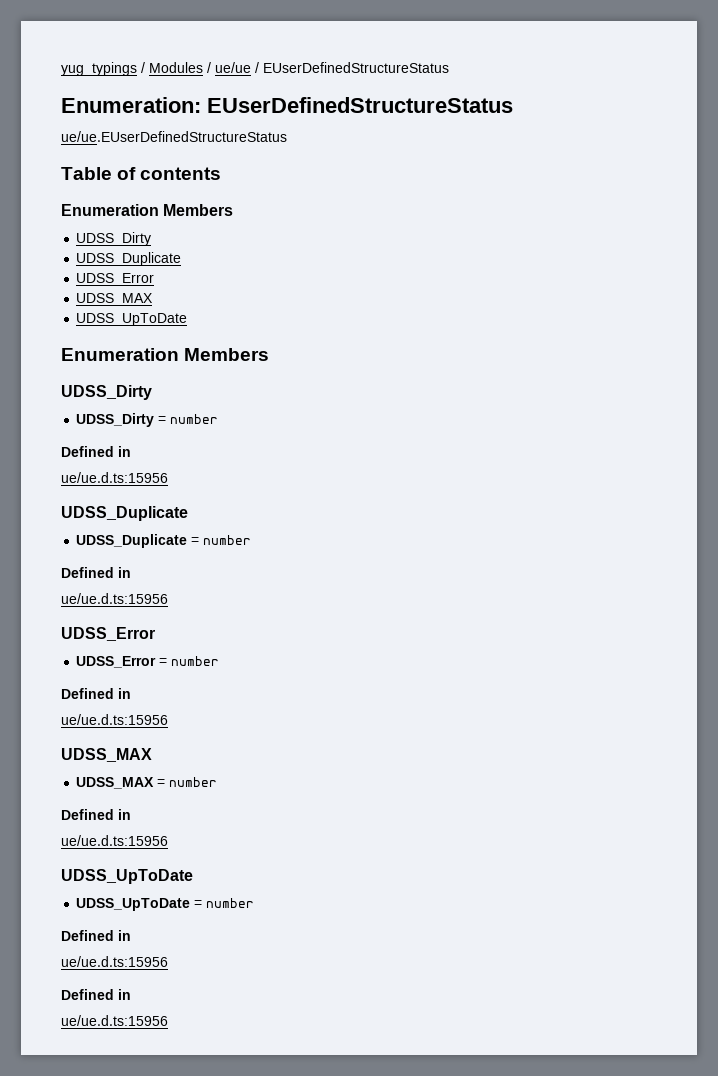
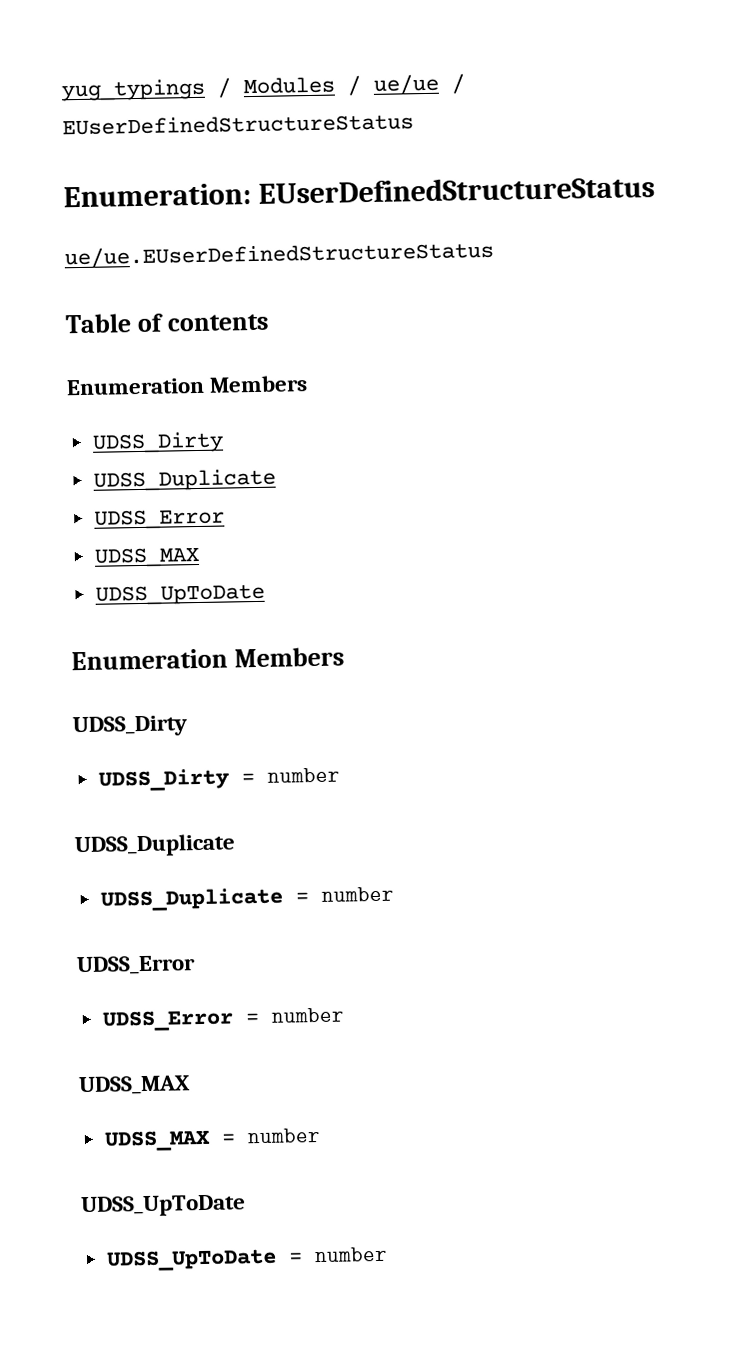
[61,446,131,457] [61,472,168,483] // Defined in // ue/ue.d.ts:15956 -> (340, 775) none
[61,567,131,578] [61,593,168,604] // Defined in // ue/ue.d.ts:15956 -> (394, 894) none
[61,688,131,699] [61,714,168,725] // Defined in // ue/ue.d.ts:15956 -> (344, 1015) none
[61,809,131,820] [61,835,168,846] // Defined in // ue/ue.d.ts:15956 -> (321, 1135) none
[61,930,131,941] [61,956,168,967] [61,989,131,1000] [61,1015,168,1026] // Defined in // ue/ue.d.ts:15956 // Defined in // ue/ue.d.ts:15956 -> (388, 1254) none

